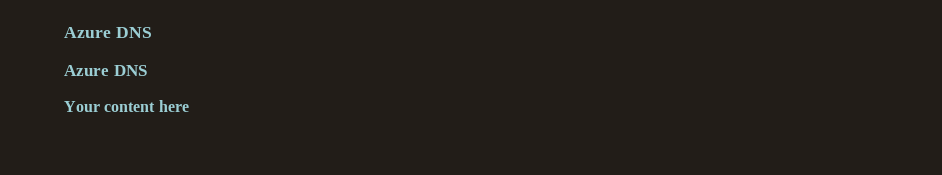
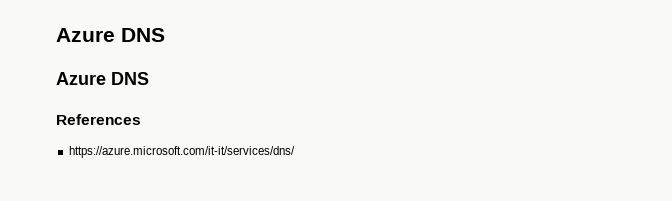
[64,100,189,112] Your content here -> [56,114,141,125] [68,146,295,158] References // https://azure.microsoft.com/it-it/services/dns/

